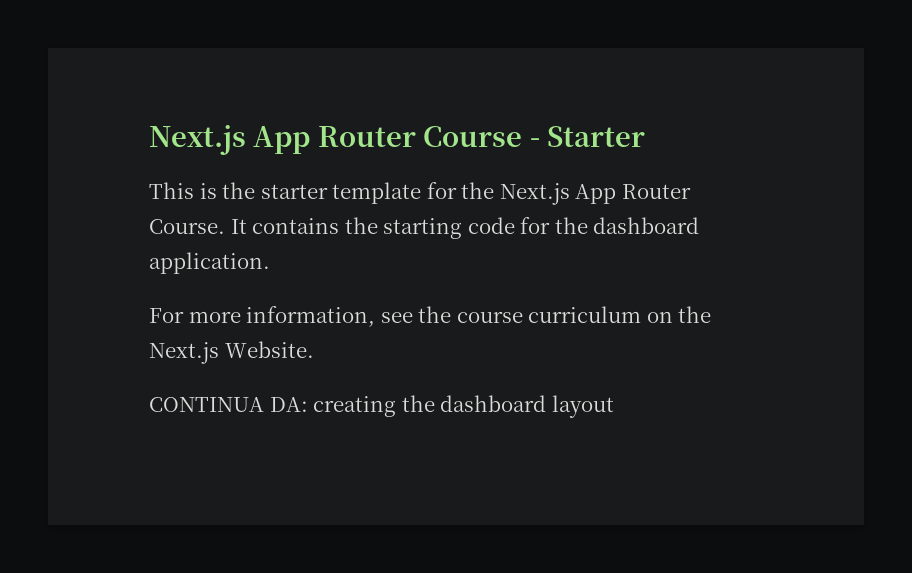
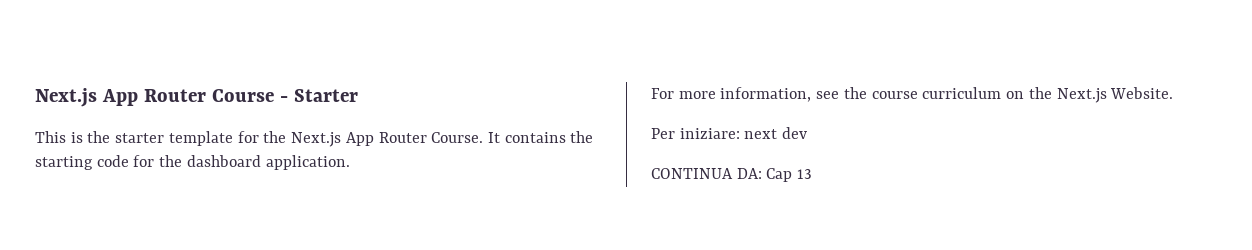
[149,395,614,418] CONTINUA DA: creating the dashboard layout -> [651,127,808,139] [651,168,813,182] Per iniziare: next dev // CONTINUA DA: Cap 13

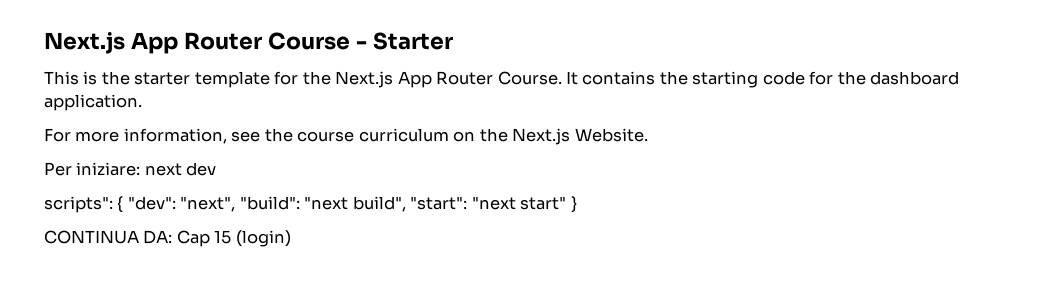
(808, 133) none -> [44,196,577,213] // scripts": { "dev": "next", "build": "next build", "start": "next start" }
[797,169,813,179] 13 -> [214,230,291,247] 15 (login)

